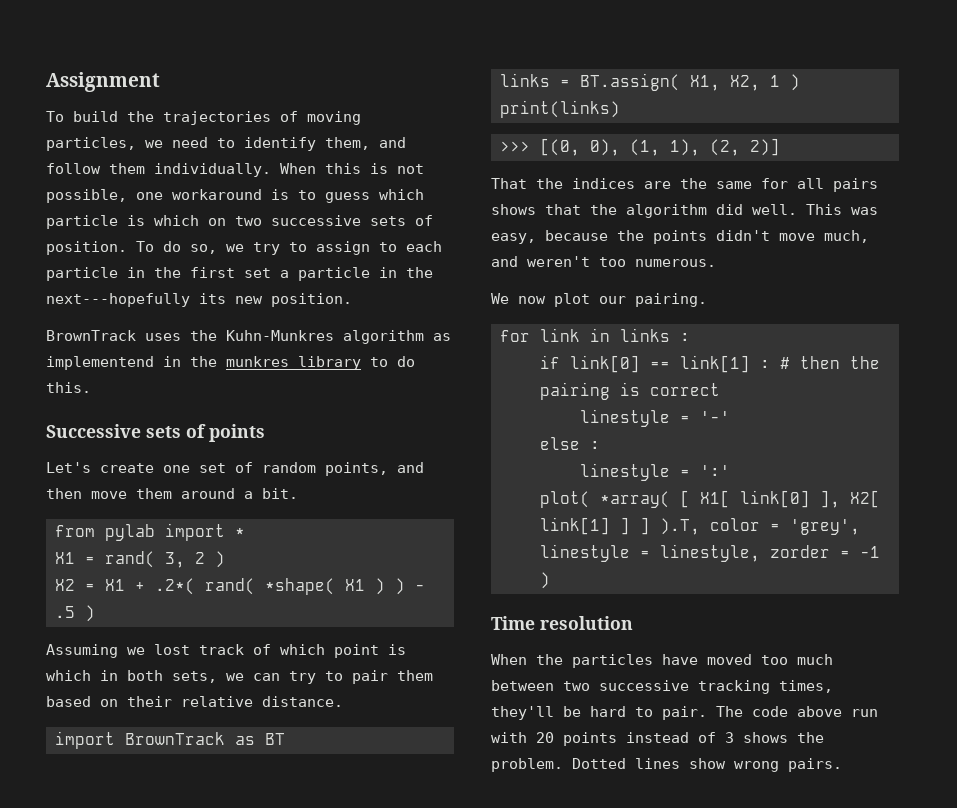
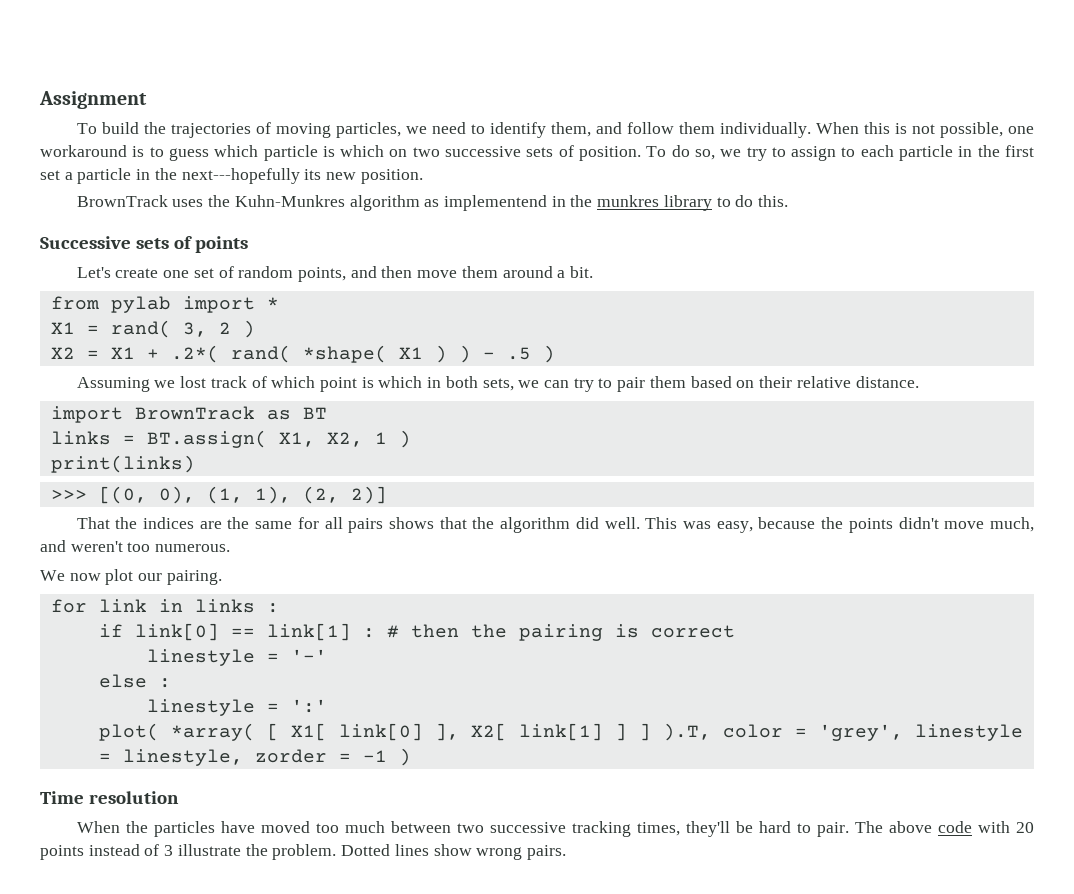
[752,706,878,717] code above run -> [888,821,972,833] above code
[743,732,788,743] shows -> [177,844,241,856] illustrate

